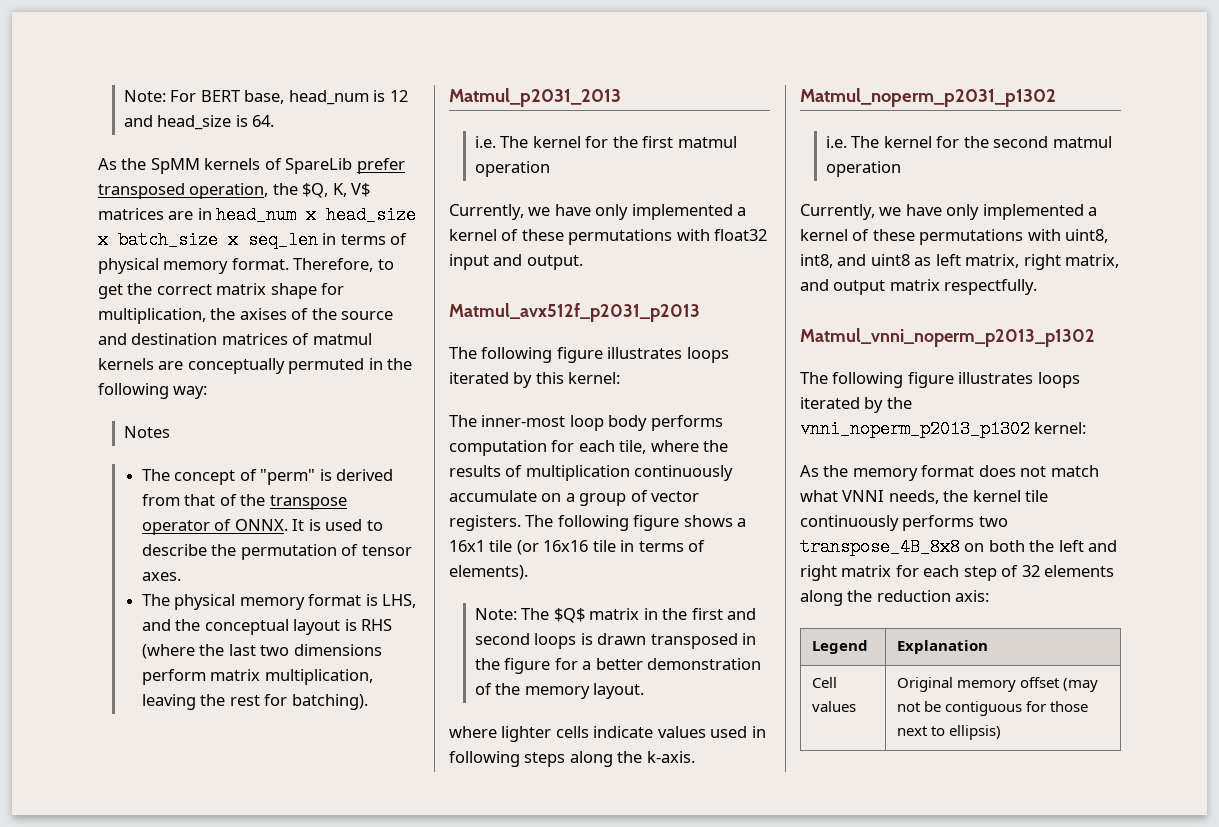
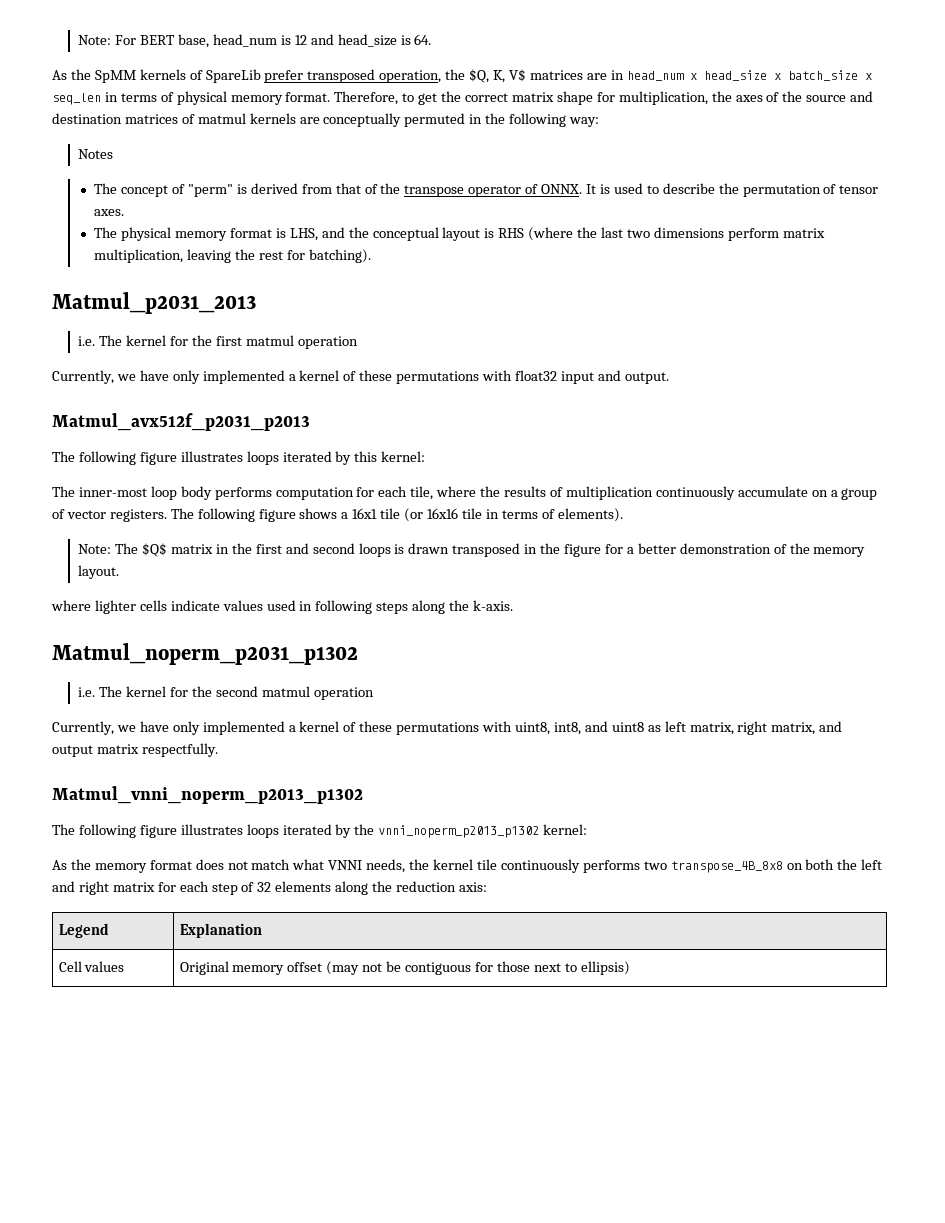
[239,308,287,320] axises -> [735,95,763,102] axes

